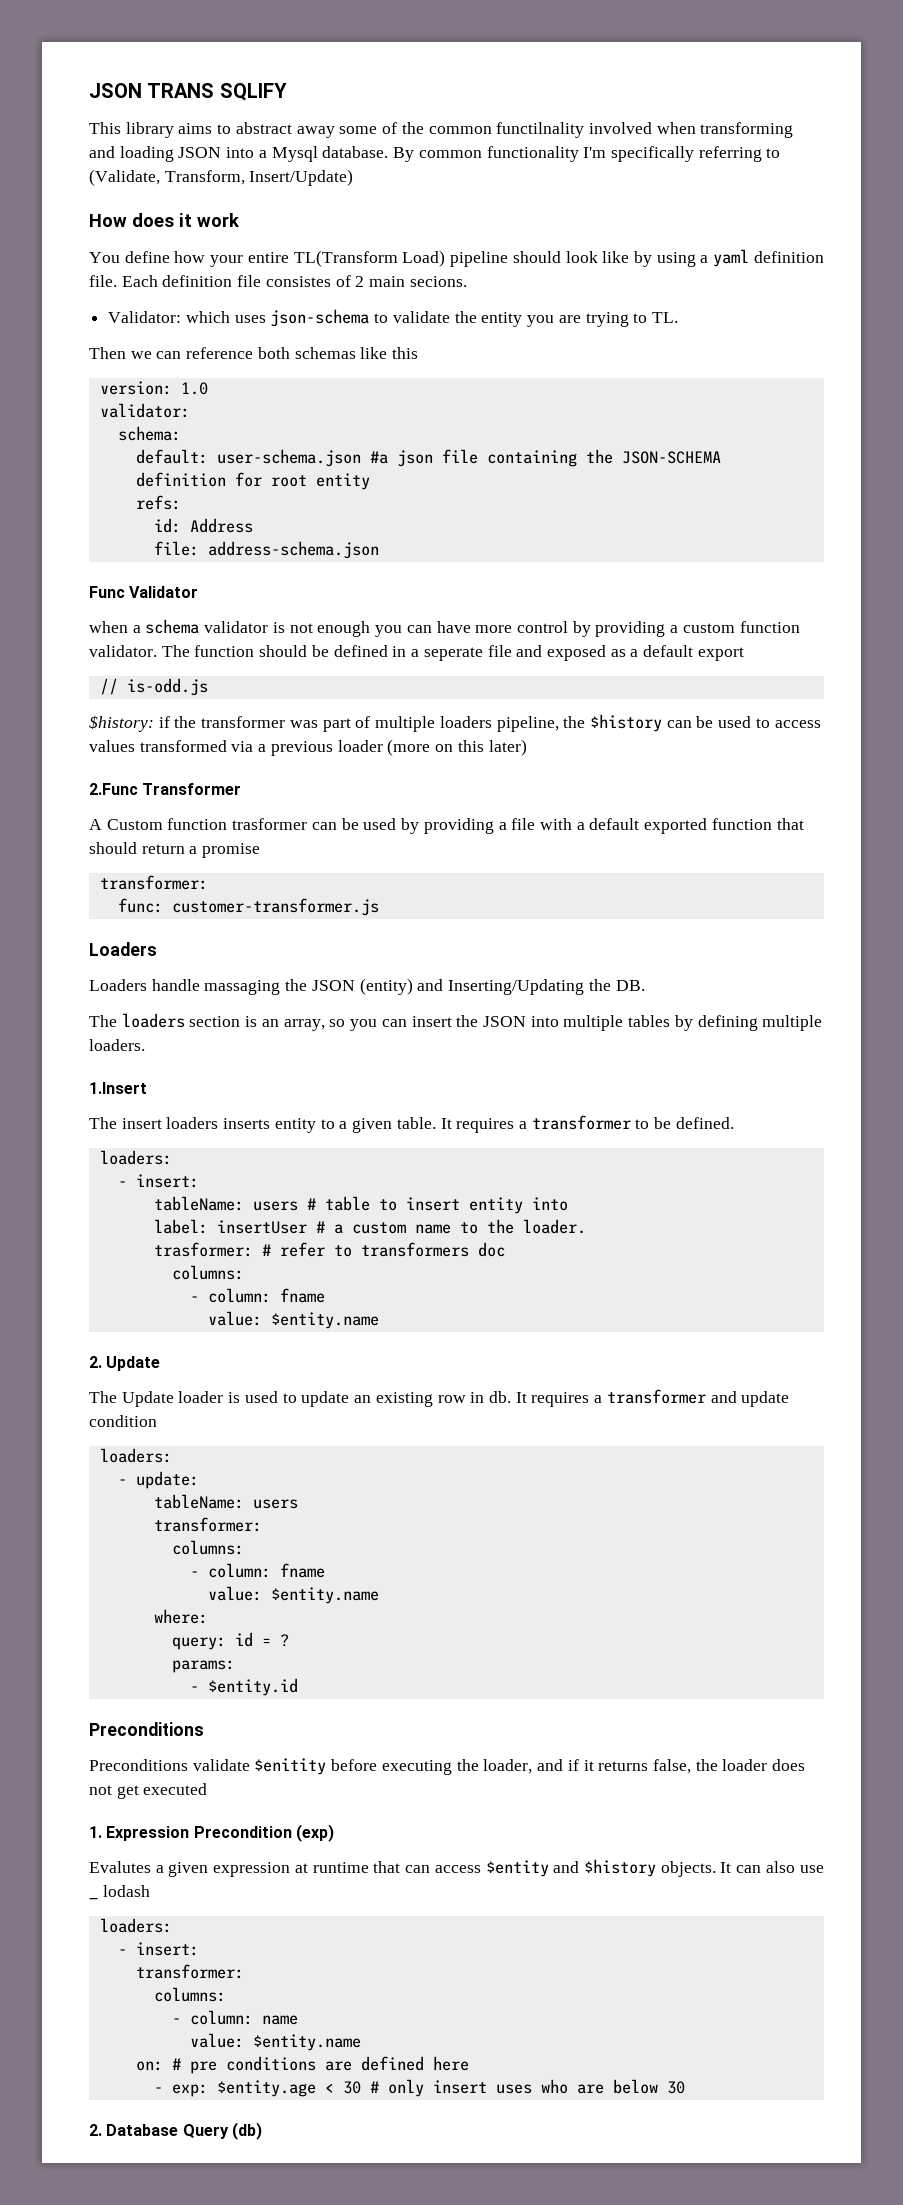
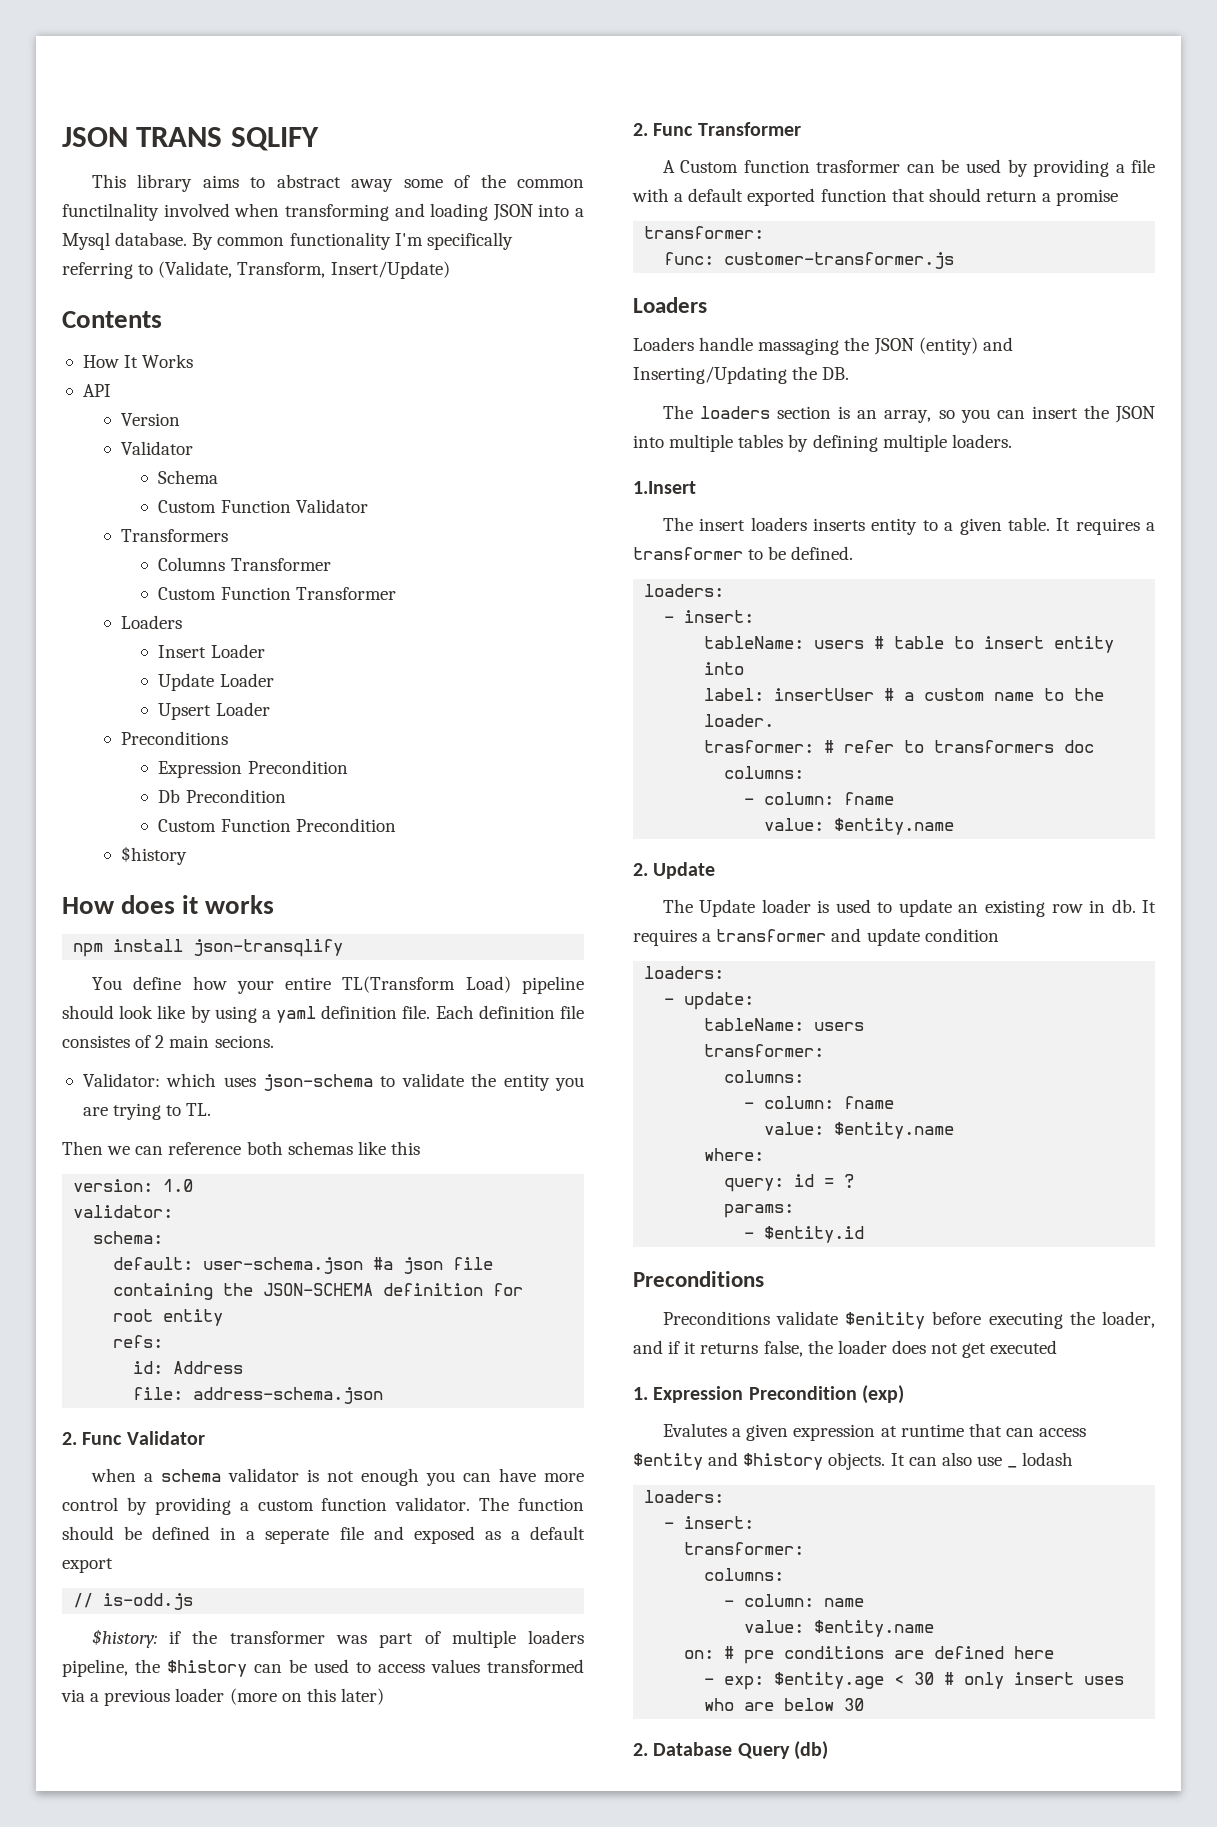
(354, 177) none -> [62,311,162,328] [82,354,194,368] [82,384,111,397] [120,413,180,426] [120,441,193,455] [158,470,219,484] [158,499,368,513] [120,529,228,542] [158,557,331,571] [158,587,396,600] [120,615,182,629] [158,644,265,658] [158,673,274,691] [158,702,270,720] [120,731,228,745] [158,760,348,778] [158,789,286,803] [158,818,396,832] [120,846,187,865] // Contents // How It Works // API // Version // Validator // Schema // Custom Function Validator // Transformers // Columns Transformer // Custom Function Transformer // Loaders // Insert Loader // Update Loader // Upsert Loader // Preconditions // Expression Precondition // Db Precondition // Custom Function Precondition // $history
[197,213,240,227] work -> [205,895,275,914] [73,939,344,957] works // npm install json-transqlify
(379, 550) none -> [62,1432,77,1445] 2.
[89,783,138,795] 2.Func -> [633,123,694,136] 2. Func

